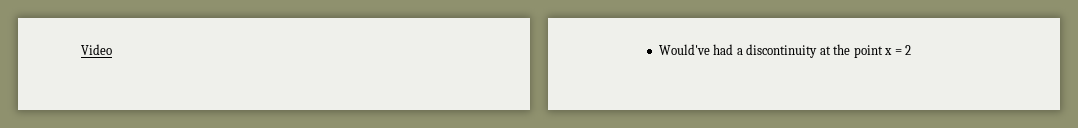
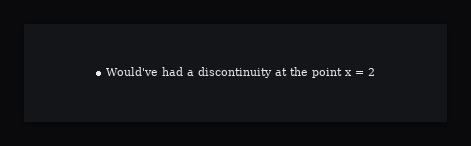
[81,44,112,55] Video // -> (105, 71) none

